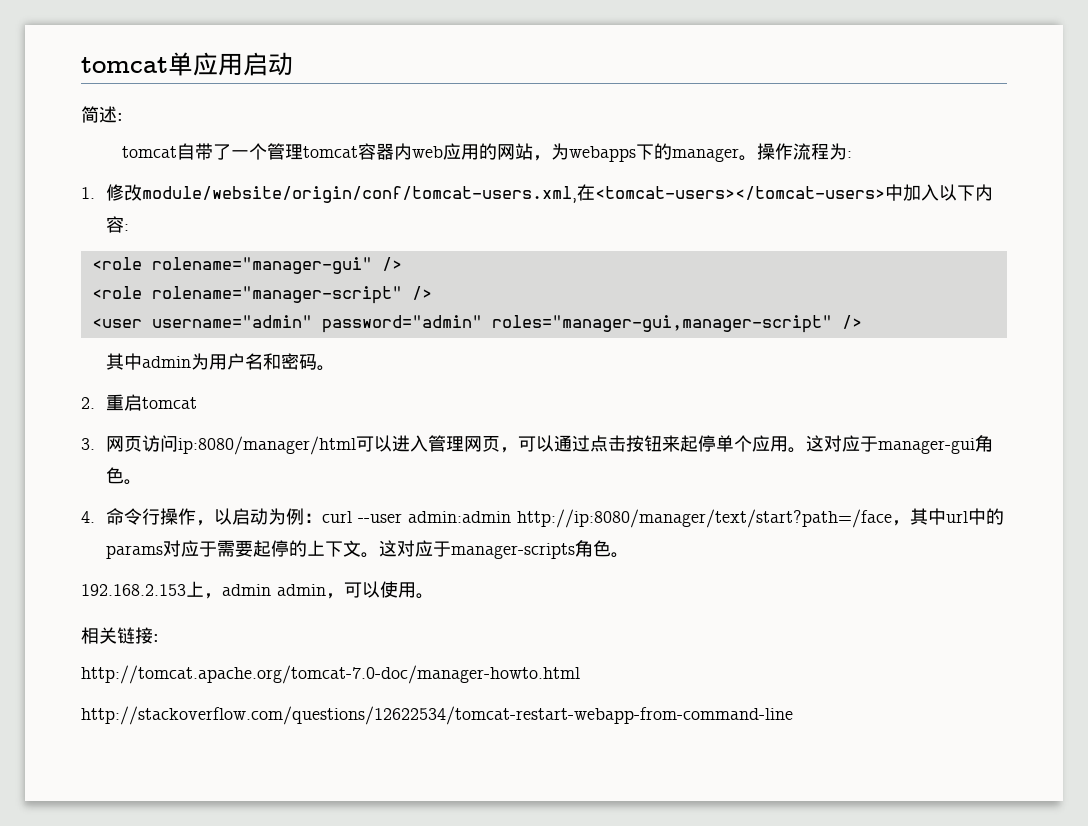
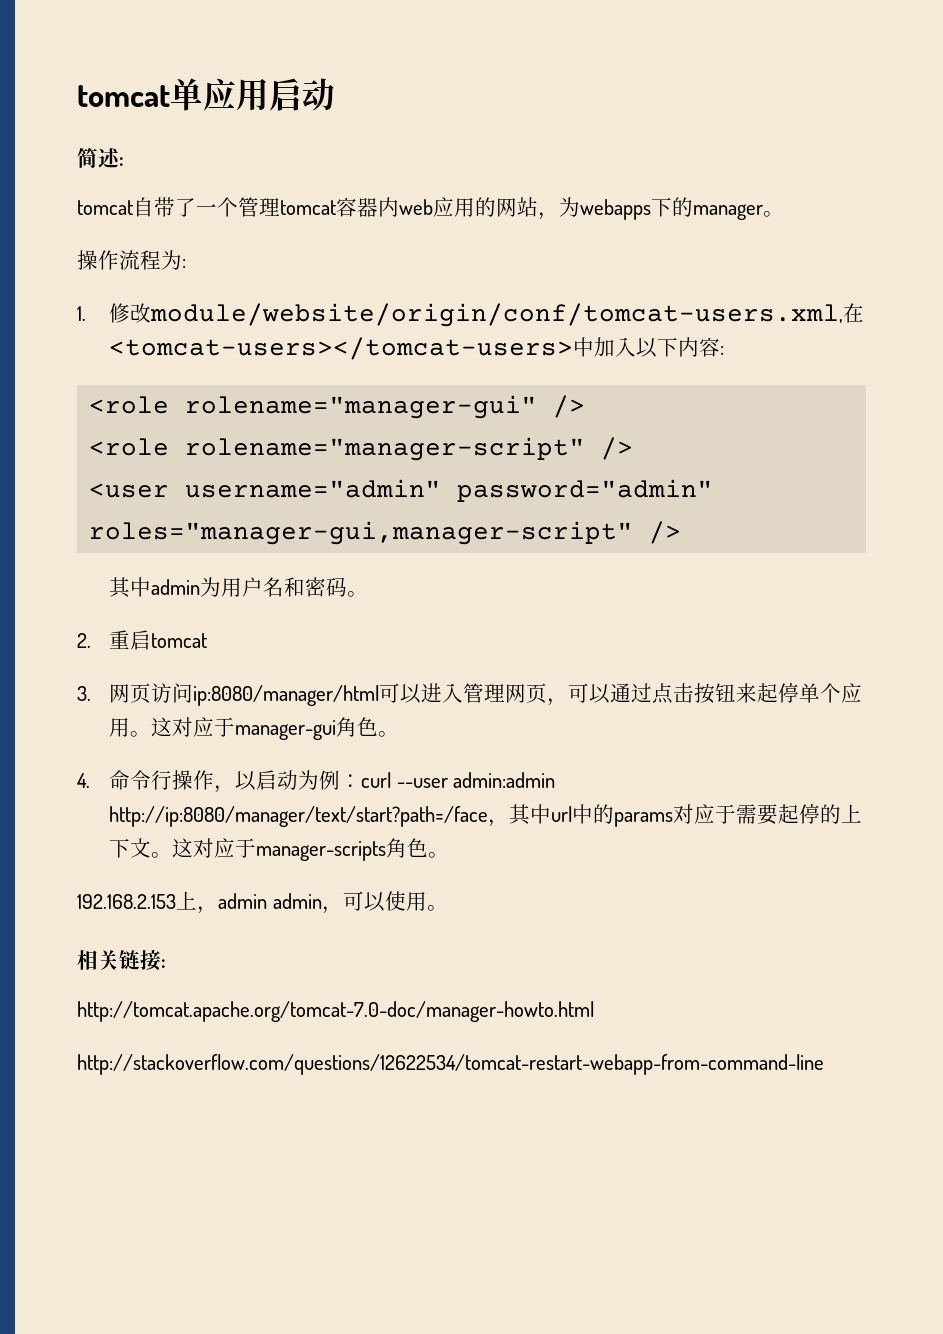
(757, 158) none -> (784, 214) //

